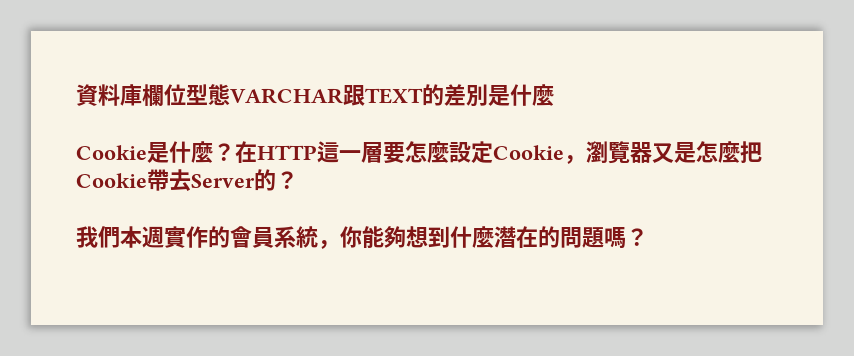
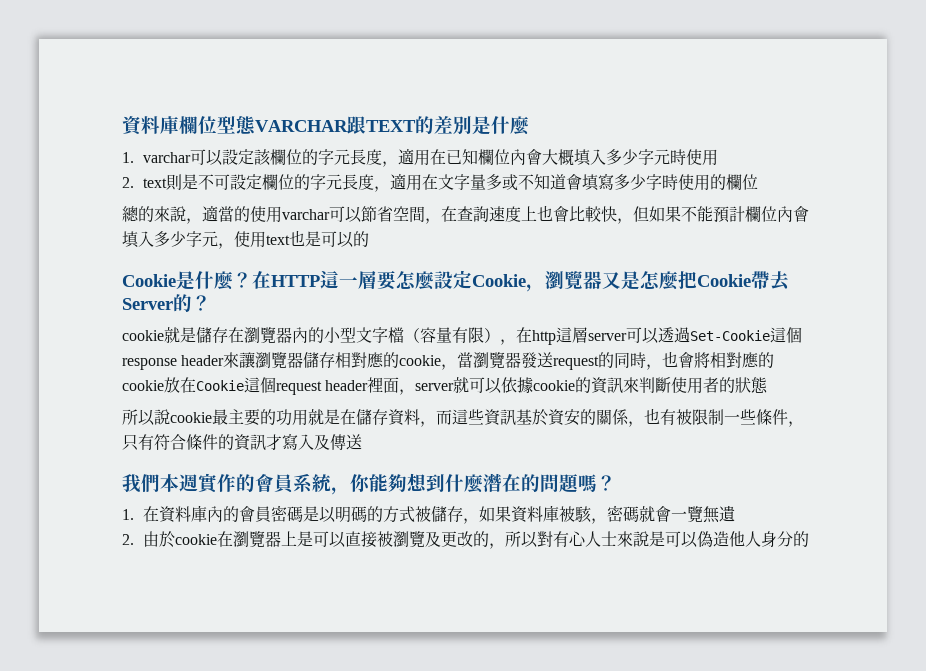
(554, 95) none -> [122,148,719,167] [122,173,759,192] [122,205,809,224] [122,230,369,249] // 1. varchar可以設定該欄位的字元長度，適用在已知欄位內會大概填入多少字元時使用 // 2. text則是不可設定欄位的字元長度，適用在文字量多或不知道會填寫多少字時使用的欄位 // 總的來說，適當的使用varchar可以節省空間，在查詢速度上也會比較快，但如果不能預計欄位內會填入多少字元，使用text也是可以的
(298, 180) none -> [122,327,802,345] [122,351,775,370] [122,377,769,395] [122,408,804,427] [122,433,362,451] // cookie就是儲存在瀏覽器內的小型文字檔（容量有限），在http這層server可以透過Set-Cookie這個response header來讓瀏覽器儲存相對應的cookie，當瀏覽器發送request的同時，也會將相對應的cookie放在Cookie這個request header裡面，server就可以依據cookie的資訊來判斷使用者的狀態 // 所以說cookie最主要的功用就是在儲存資料，而這些資訊基於資安的關係，也有被限制一些條件，只有符合條件的資訊才寫入及傳送
(648, 237) none -> [122,505,737,524] [122,531,810,549] // 1.在資料庫內的會員密碼是以明碼的方式被儲存，如果資料庫被駭，密碼就會一覽無遺 // 2.由於cookie在瀏覽器上是可以直接被瀏覽及更改的，所以對有心人士來說是可以偽造他人身分的

